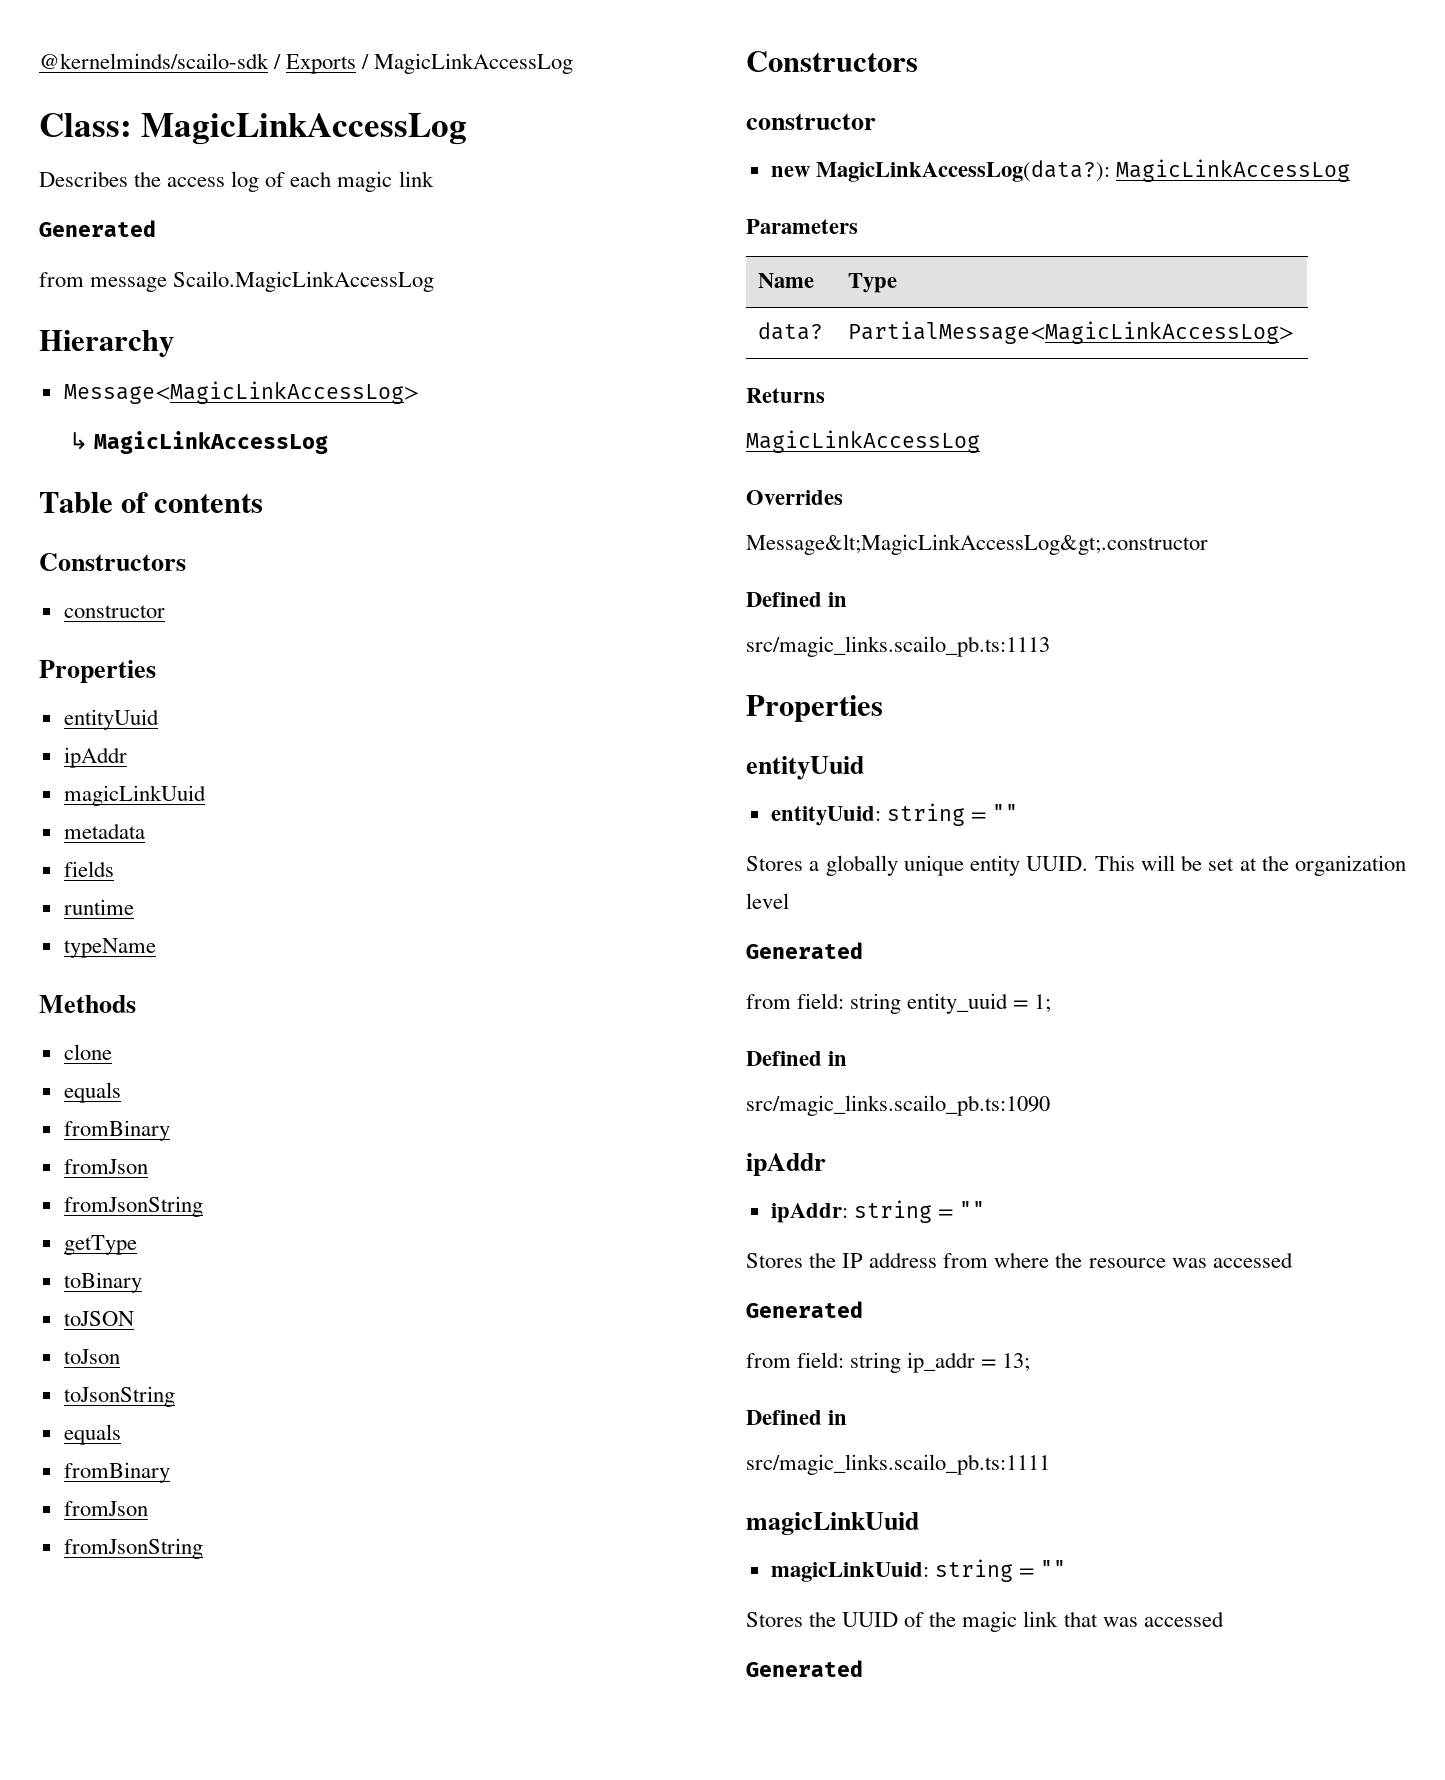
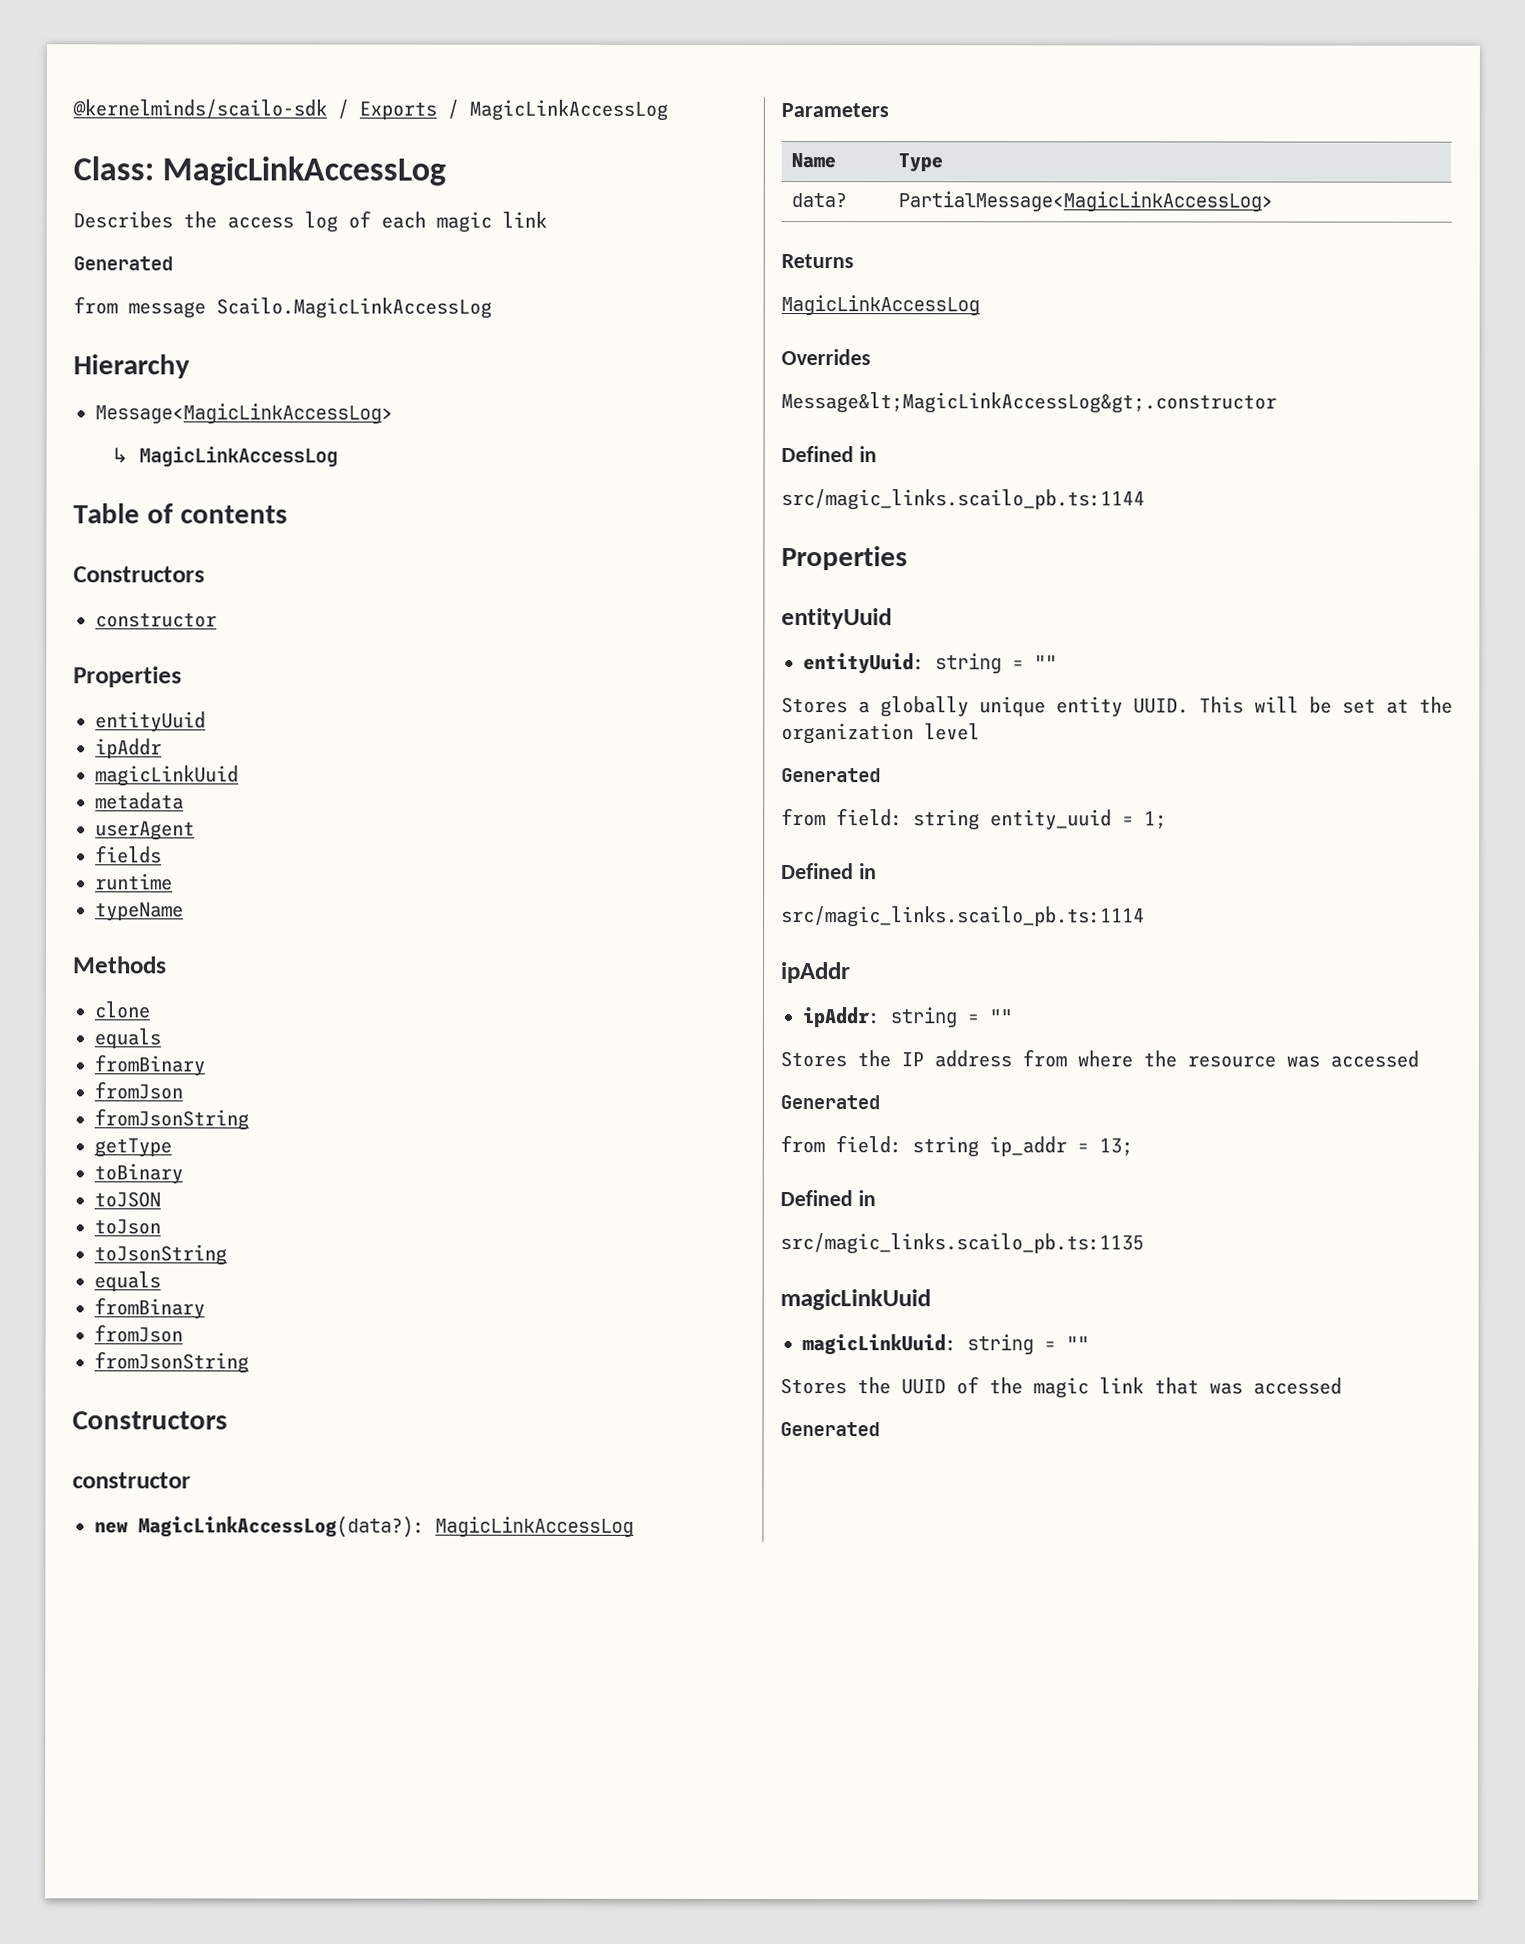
(145, 831) none -> [95,821,195,841] // userAgent
[746,636,1050,657] src/magic_links.scailo_pb.ts:1113 -> [781,489,1145,511] src/magic_links.scailo_pb.ts:1144
[746,1095,1050,1116] src/magic_links.scailo_pb.ts:1090 -> [781,906,1145,928] src/magic_links.scailo_pb.ts:1114
[746,1454,1050,1475] src/magic_links.scailo_pb.ts:1111 -> [780,1233,1144,1255] src/magic_links.scailo_pb.ts:1135

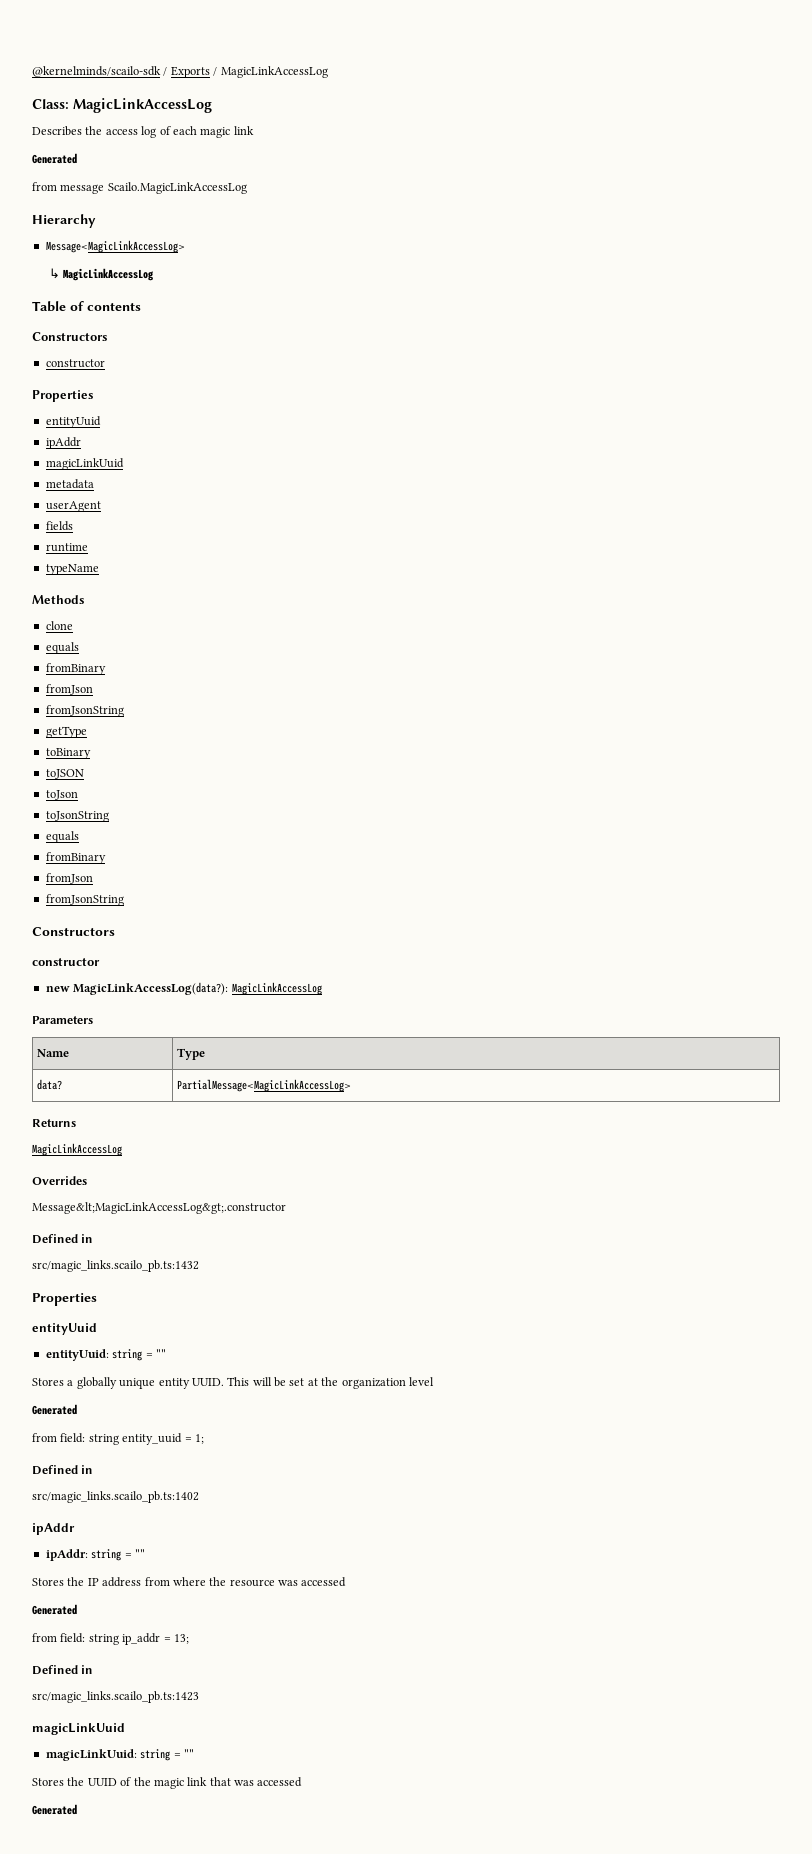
[781,489,1145,511] src/magic_links.scailo_pb.ts:1144 -> [32,1260,199,1272] src/magic_links.scailo_pb.ts:1432
[781,906,1145,928] src/magic_links.scailo_pb.ts:1114 -> [32,1491,199,1503] src/magic_links.scailo_pb.ts:1402
[780,1233,1144,1255] src/magic_links.scailo_pb.ts:1135 -> [32,1691,199,1703] src/magic_links.scailo_pb.ts:1423

